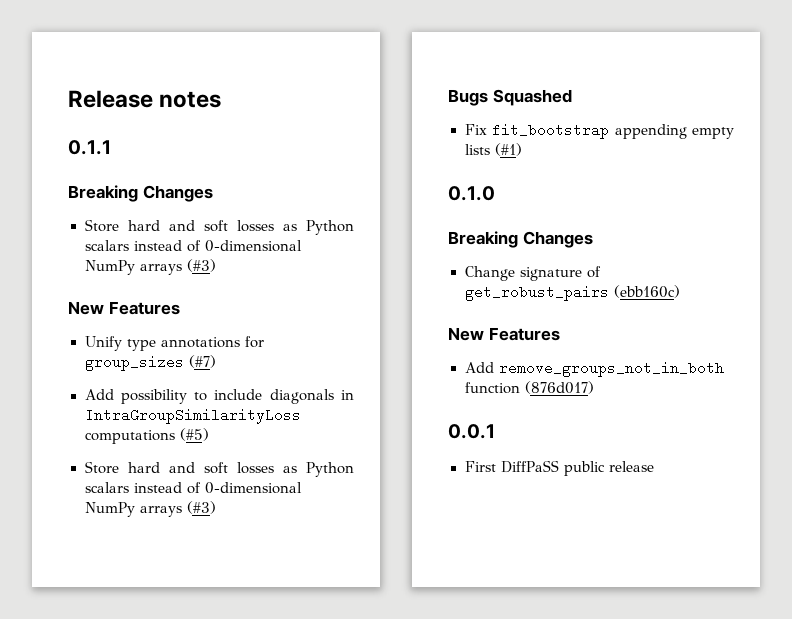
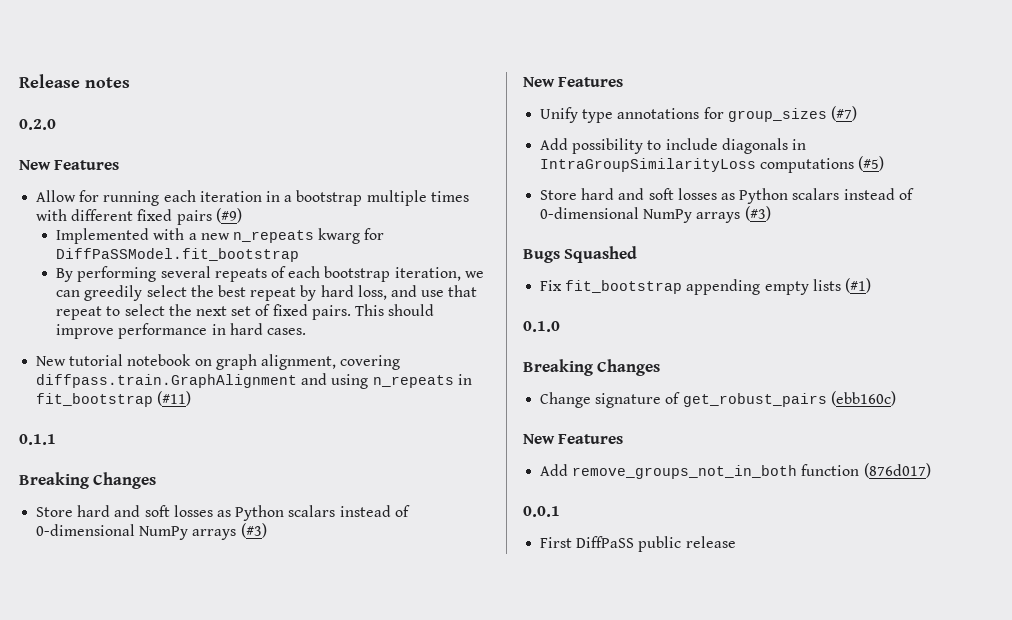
(222, 99) none -> [19,119,56,130] [19,160,120,170] [36,190,469,206] [36,208,242,225] [56,228,385,244] [56,248,300,262] [56,266,484,282] [56,285,478,301] [56,304,435,320] [56,323,306,339] [36,354,401,370] [36,373,472,389] [36,391,192,407] // 0.2.0 // New Features // Allow for running each iteration in a bootstrap multiple times with different fixed pairs (#9) // Implemented with a new n_repeats kwarg for DiffPaSSModel.fit_bootstrap // By performing several repeats of each bootstrap iteration, we can greedily select the best repeat by hard loss, and use that repeat to select the next set of fixed pairs. This should improve performance in hard cases. // New tutorial notebook on graph alignment, covering diffpass.train.GraphAlignment and using n_repeats in fit_bootstrap (#11)

